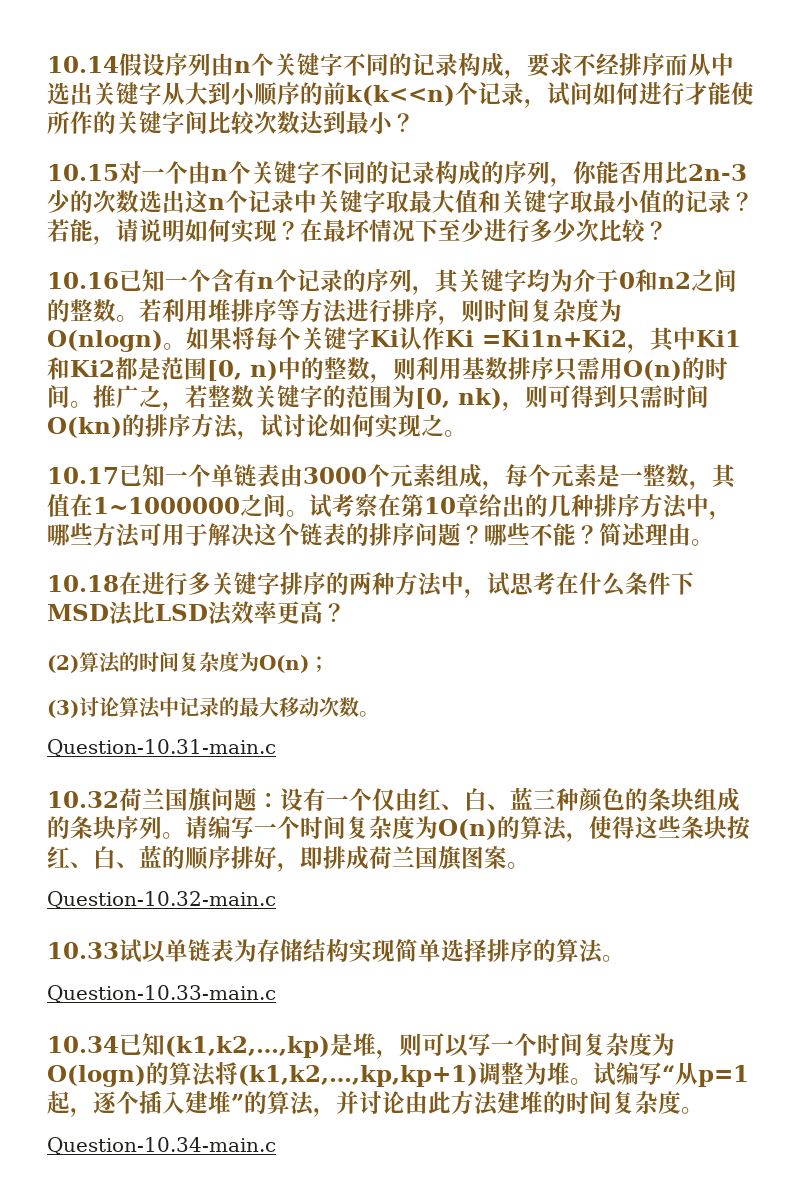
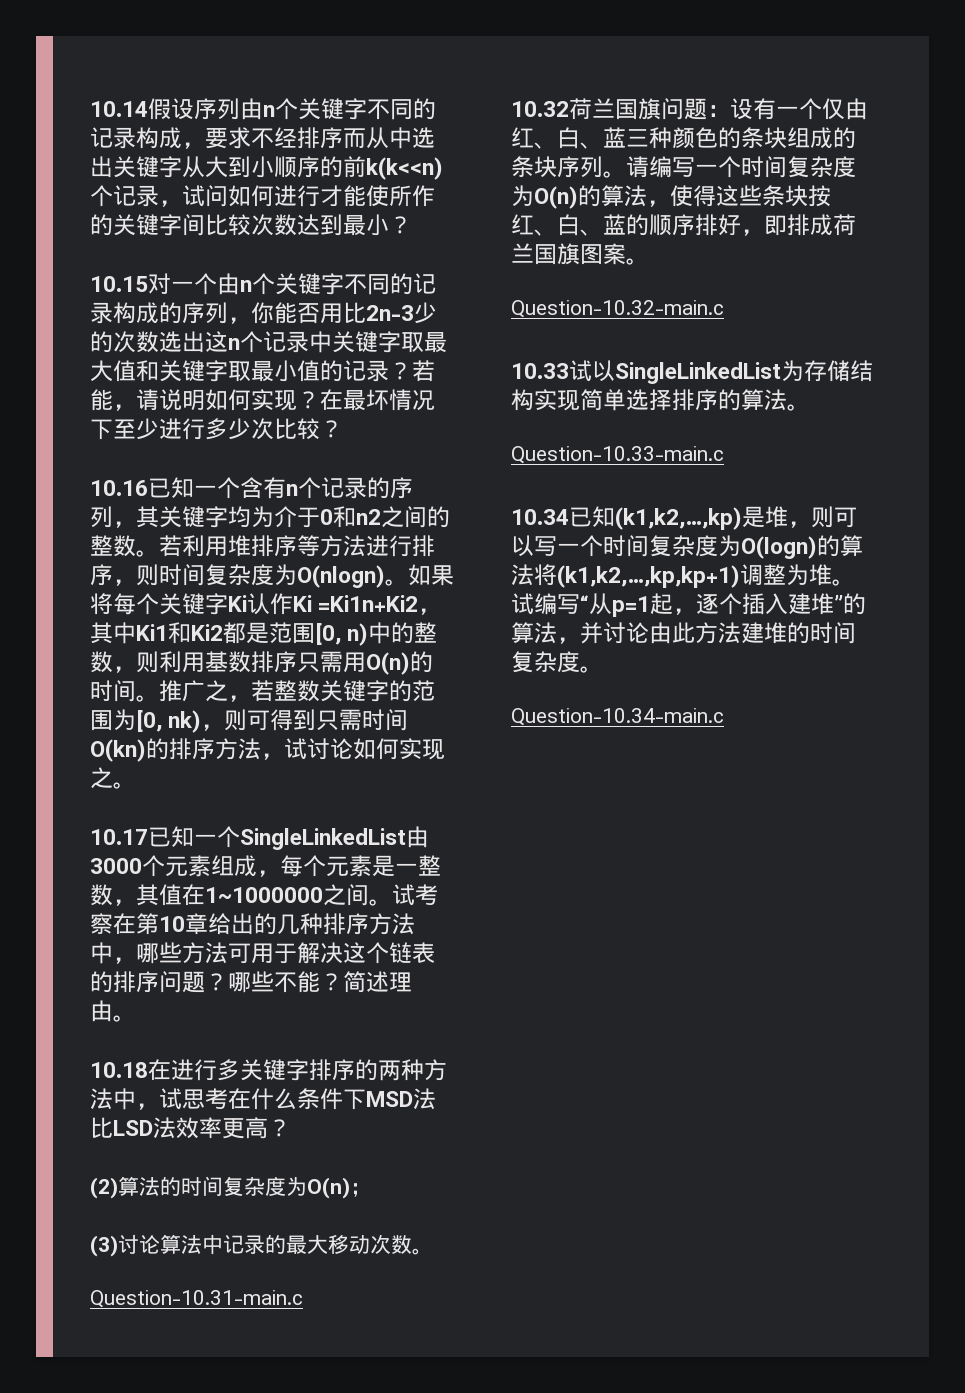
[211,464,280,487] 单链表 -> [240,828,406,850] SingleLinkedList
[165,939,234,962] 单链表 -> [615,362,781,384] SingleLinkedList

